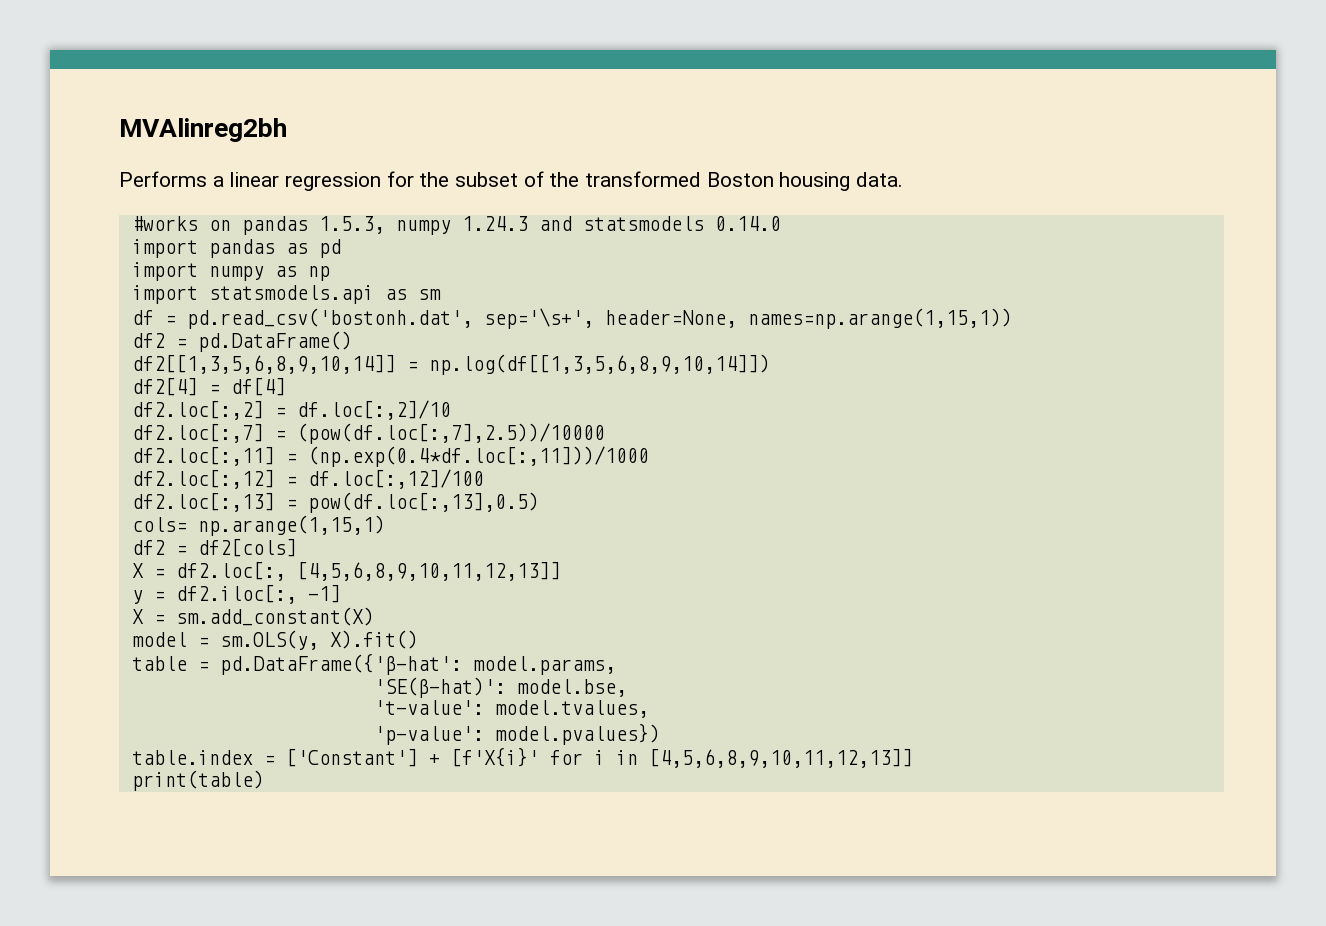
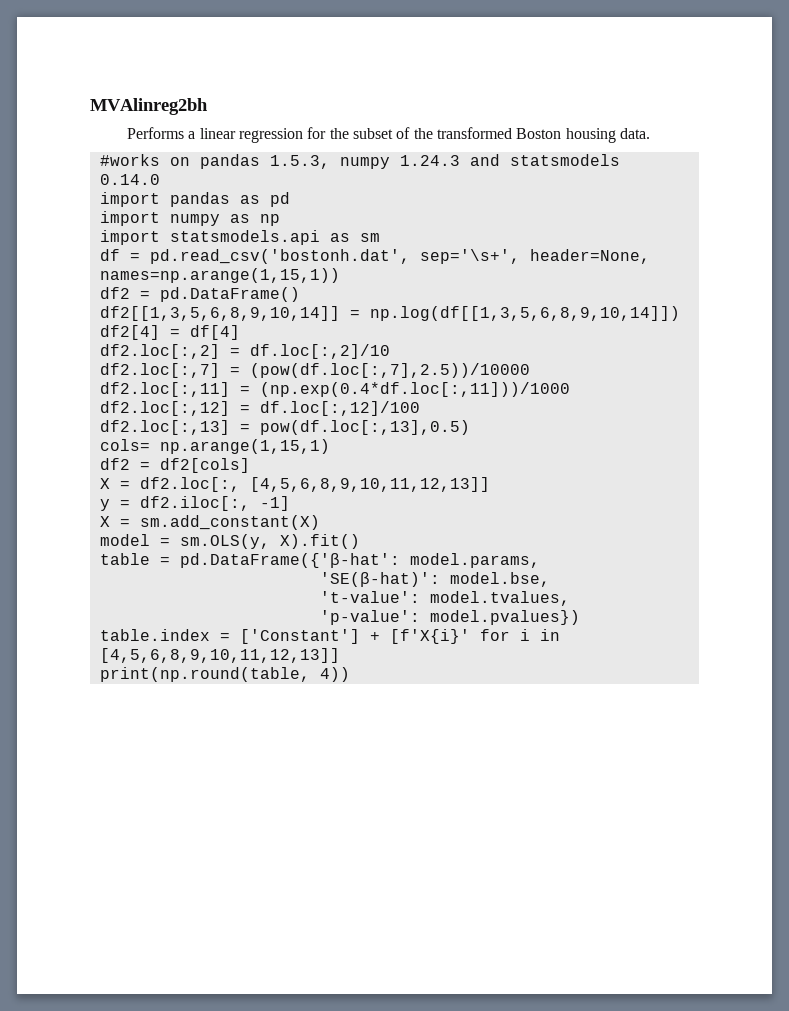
[131,770,264,791] print(table) -> [99,667,350,682] print(np.round(table, 4))

